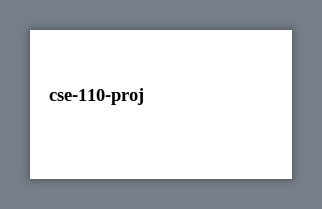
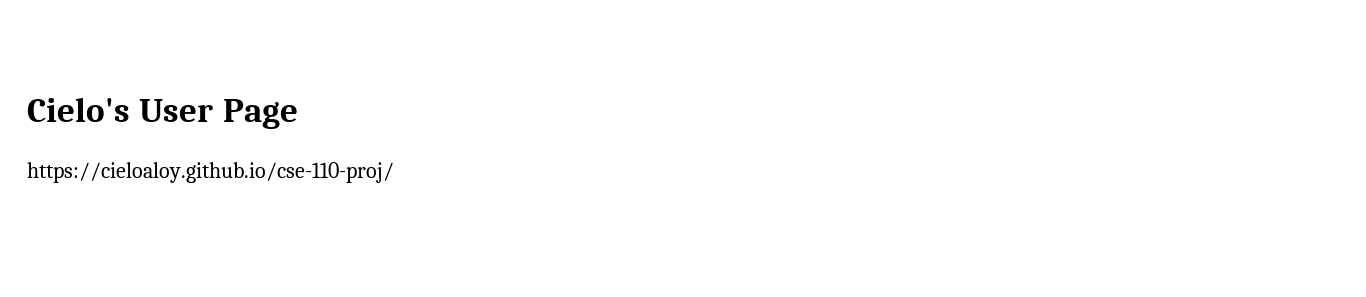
[49,88,144,105] cse-110-proj -> [27,97,298,129] [27,162,394,183] Cielo's User Page // https://cieloaloy.github.io/cse-110-proj/

